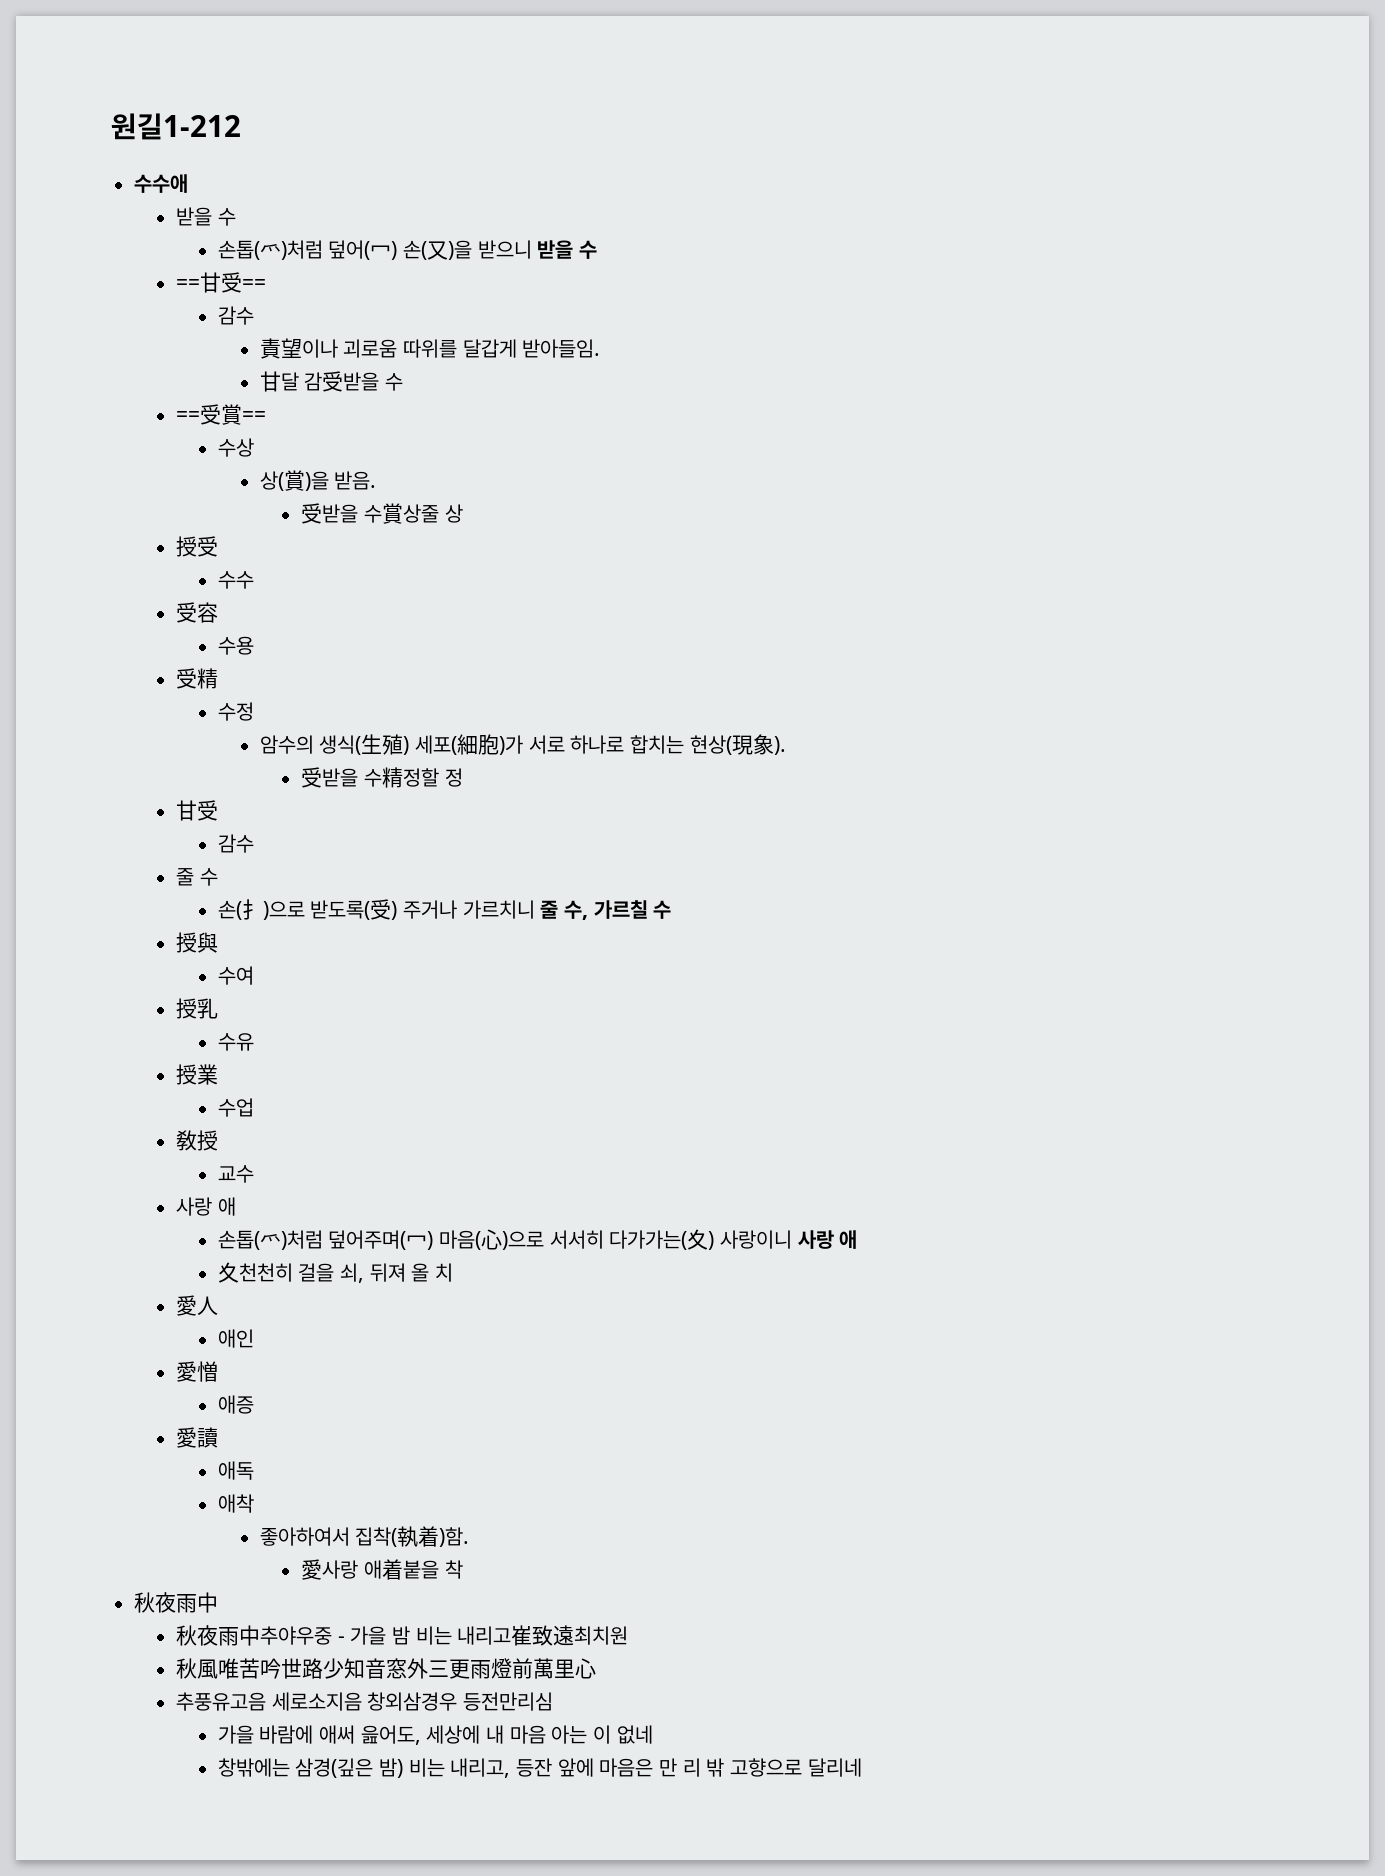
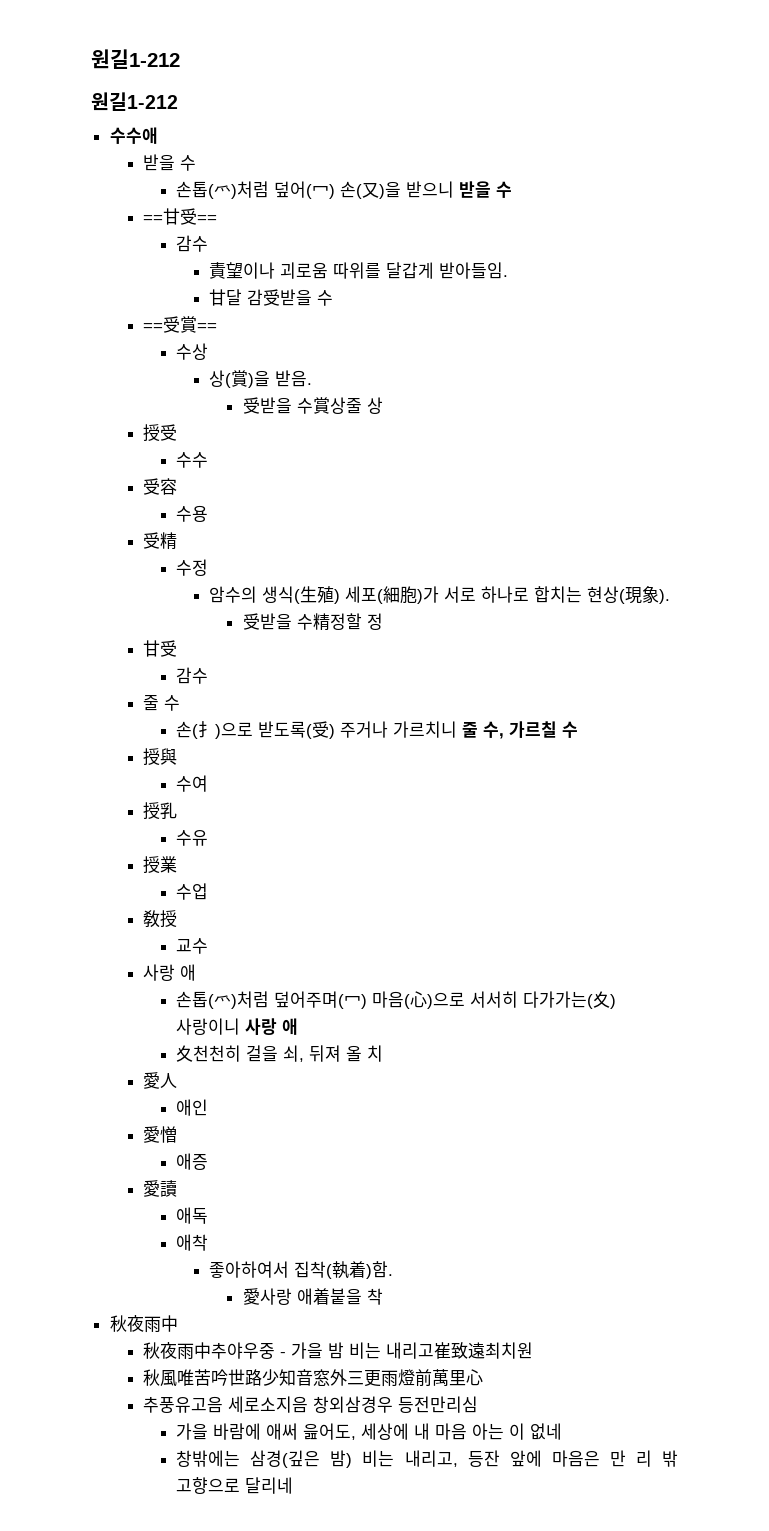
[111,113,241,140] 원길1-212 -> [91,49,180,69] [91,92,178,111] 원길1-212 // 원길1-212

